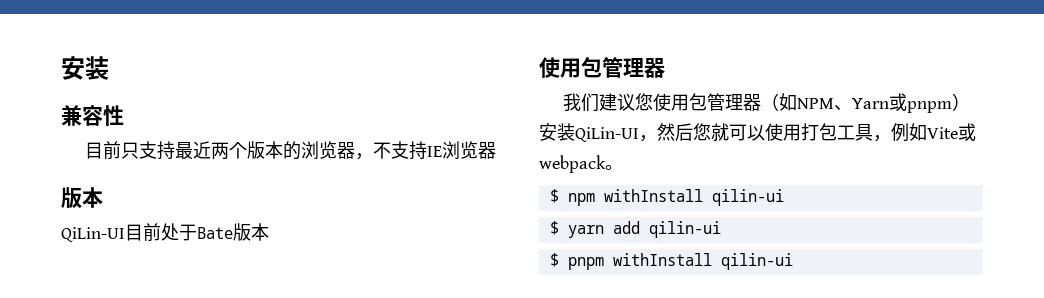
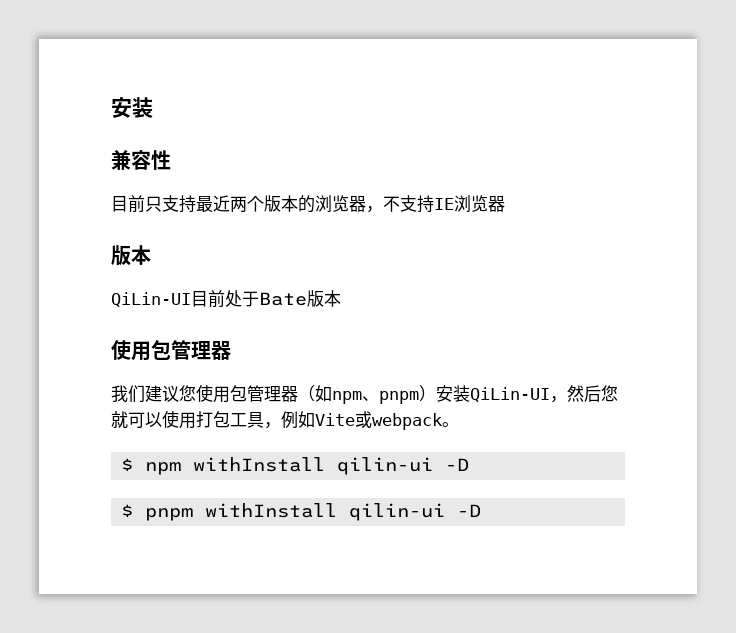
[797,93,908,111] NPM、Yarn或 -> [332,391,379,404] npm、
[549,221,721,238] // $ yarn add qilin-ui -> [445,458,470,471] -D
(793, 261) none -> [457,504,482,517] -D

